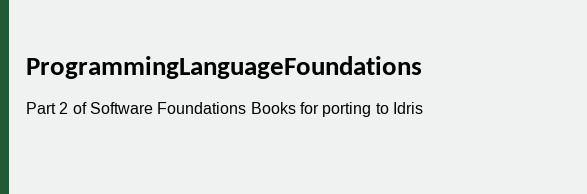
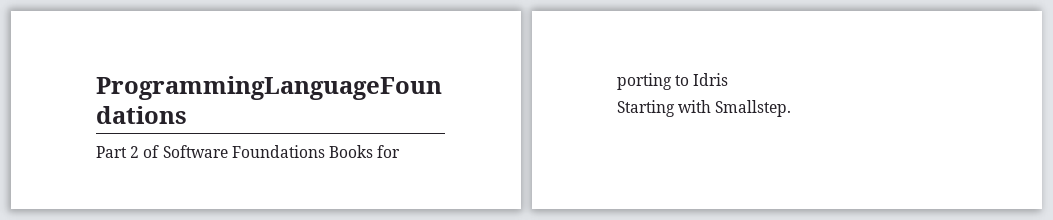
(423, 108) none -> [617,100,792,117] // Starting with Smallstep.

